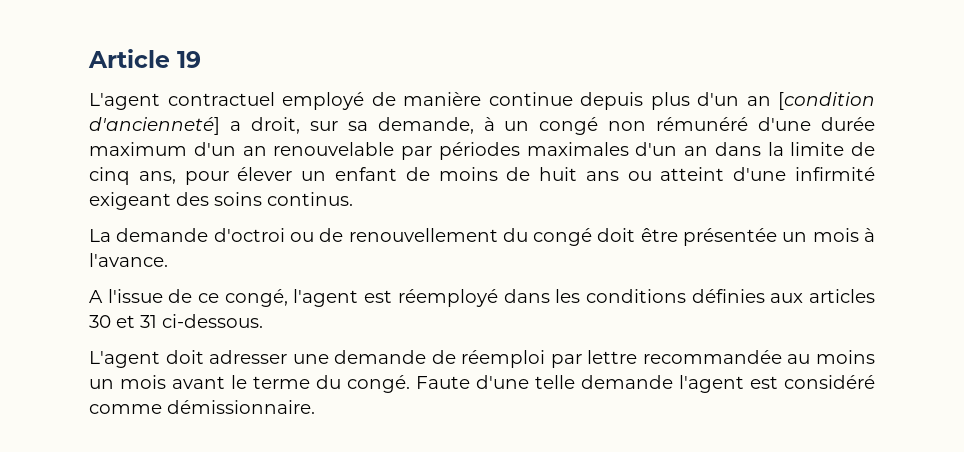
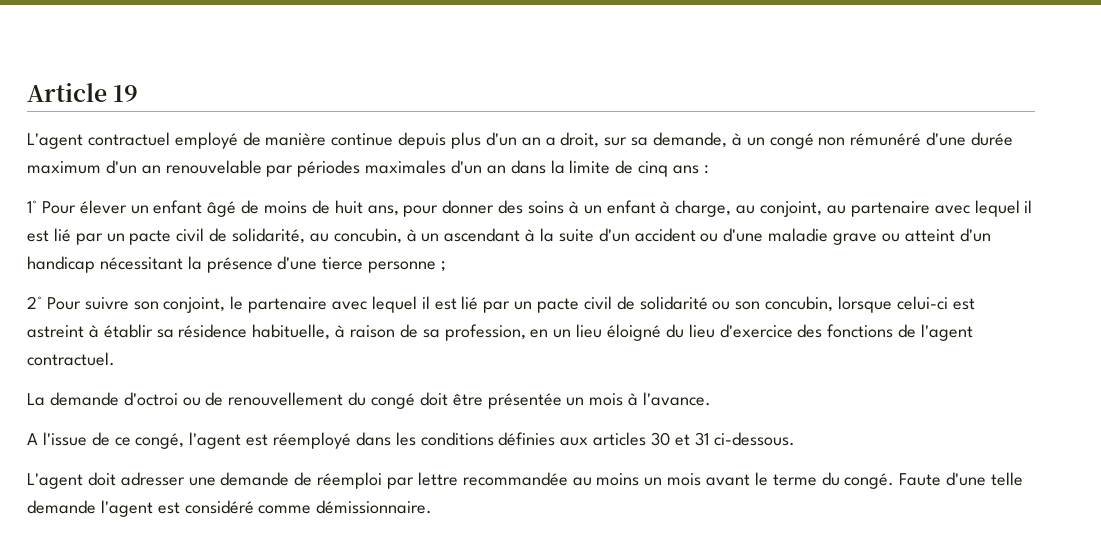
[778,92,875,110] [89,117,220,135] [condition d'ancienneté] -> (541, 141) none
[138,171,229,185] ans, pour -> [673,165,709,174] [27,200,76,214] ans : // 1° Pour
(397, 174) none -> [207,201,237,217] âgé
[585,167,876,181] [89,192,353,210] ans ou atteint d'une infirmité exigeant des soins continus. -> [367,200,1033,217] [27,228,991,245] [27,256,447,273] [27,296,975,313] [27,324,974,341] [27,352,115,366] ans, pour donner des soins à un enfant à charge, au conjoint, au partenaire avec lequel il est lié par un pacte civil de solidarité, au concubin, à un ascendant à la suite d'un accident ou d'une maladie grave ou atteint d'un handicap nécessitant la présence d'une tierce personne ; // 2° Pour suivre son conjoint, le partenaire avec lequel il est lié par un pacte civil de solidarité ou son concubin, lorsque celui-ci est astreint à établir sa résidence habituelle, à raison de sa profession, en un lieu éloigné du lieu d'exercice des fonctions de l'agent contractuel.

